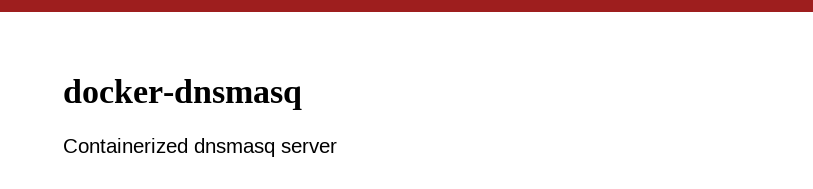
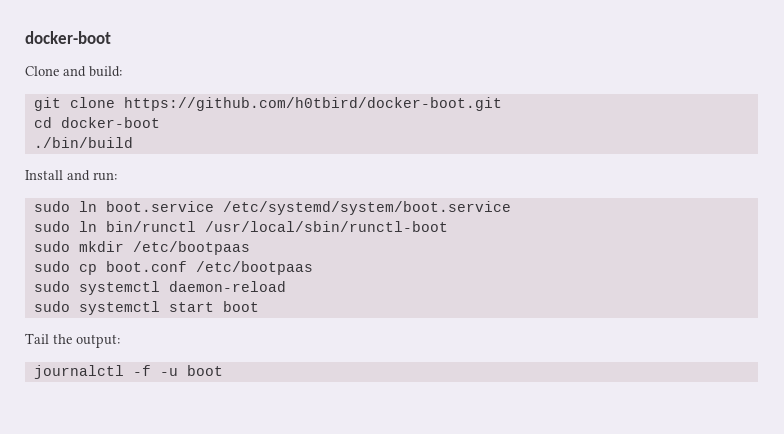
[63,79,302,110] [63,138,337,157] docker-dnsmasq // Containerized dnsmasq server -> [25,31,111,44] [25,66,122,77] [33,97,502,111] [33,117,160,128] [33,137,133,148] [25,170,117,181] [33,201,511,215] [33,221,448,232] [33,241,250,255] [33,261,313,275] [33,281,286,295] [33,301,259,315] [25,333,120,348] [33,365,223,379] docker-boot // Clone and build: // git clone https://github.com/h0tbird/docker-boot.git // cd docker-boot // ./bin/build // Install and run: // sudo ln boot.service /etc/systemd/system/boot.service // sudo ln bin/runctl /usr/local/sbin/runctl-boot // sudo mkdir /etc/bootpaas // sudo cp boot.conf /etc/bootpaas // sudo systemctl daemon-reload // sudo systemctl start boot // Tail the output: // journalctl -f -u boot

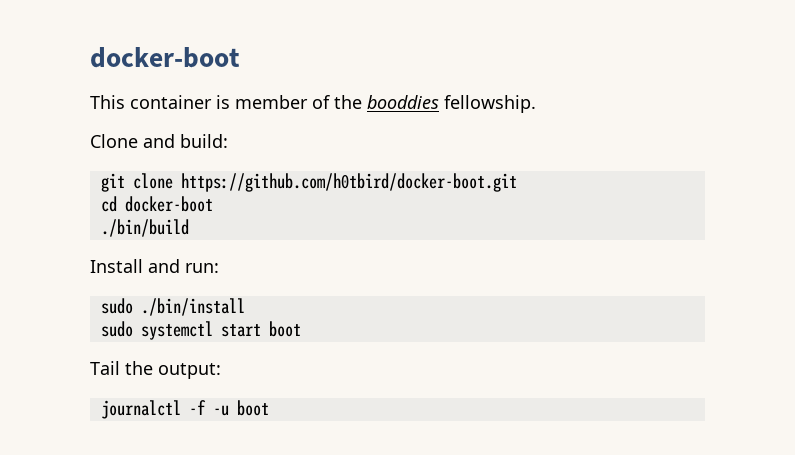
[25,31,111,44] docker-boot -> [90,47,240,68] [90,95,536,113] docker-boot // This container is member of the booddies fellowship.
[78,201,511,215] [33,221,448,232] [33,241,250,255] [33,261,313,275] [33,281,286,295] ln boot.service /etc/systemd/system/boot.service // sudo ln bin/runctl /usr/local/sbin/runctl-boot // sudo mkdir /etc/bootpaas // sudo cp boot.conf /etc/bootpaas // sudo systemctl daemon-reload -> [140,298,245,316] ./bin/install

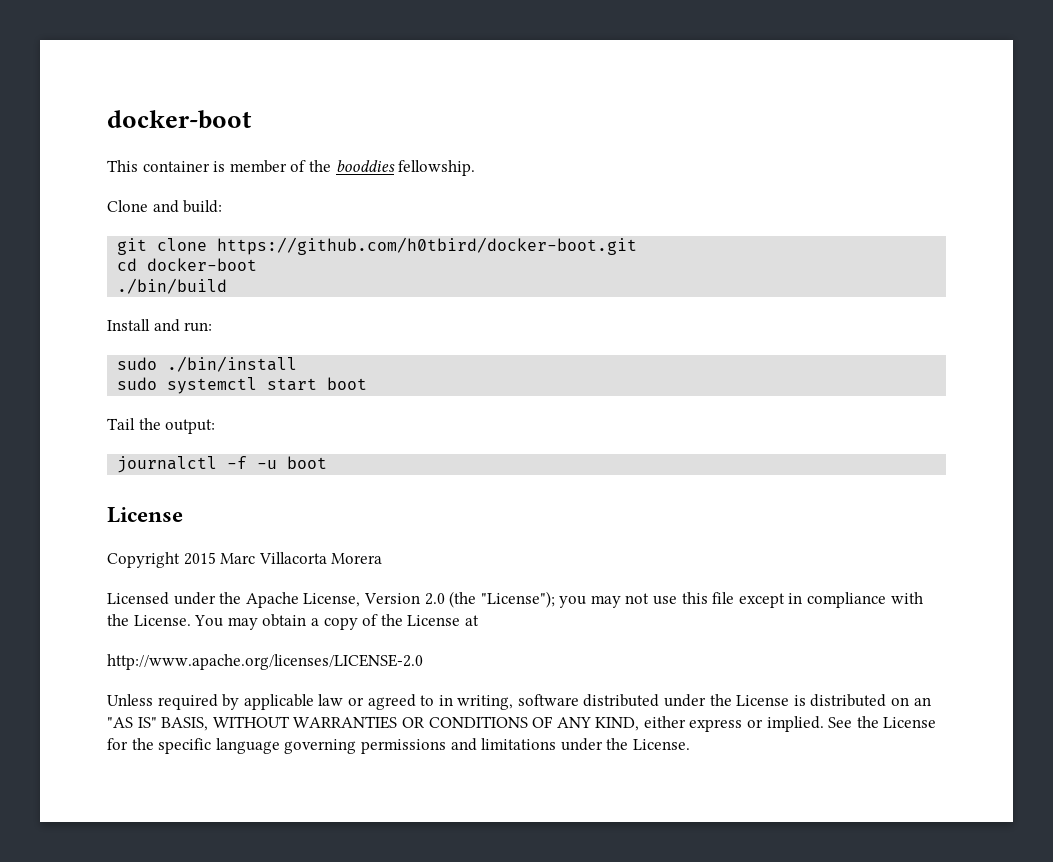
(269, 408) none -> [107,507,183,523] [107,552,383,568] [107,591,923,608] [107,614,479,630] [107,654,423,670] [107,694,931,710] [107,716,937,732] [107,738,690,754] // License // Copyright 2015 Marc Villacorta Morera // Licensed under the Apache License, Version 2.0 (the "License"); you may not use this file except in compliance with the License. You may obtain a copy of the License at // http://www.apache.org/licenses/LICENSE-2.0 // Unless required by applicable law or agreed to in writing, software distributed under the License is distributed on an "AS IS" BASIS, WITHOUT WARRANTIES OR CONDITIONS OF ANY KIND, either express or implied. See the License for the specific language governing permissions and limitations under the License.

